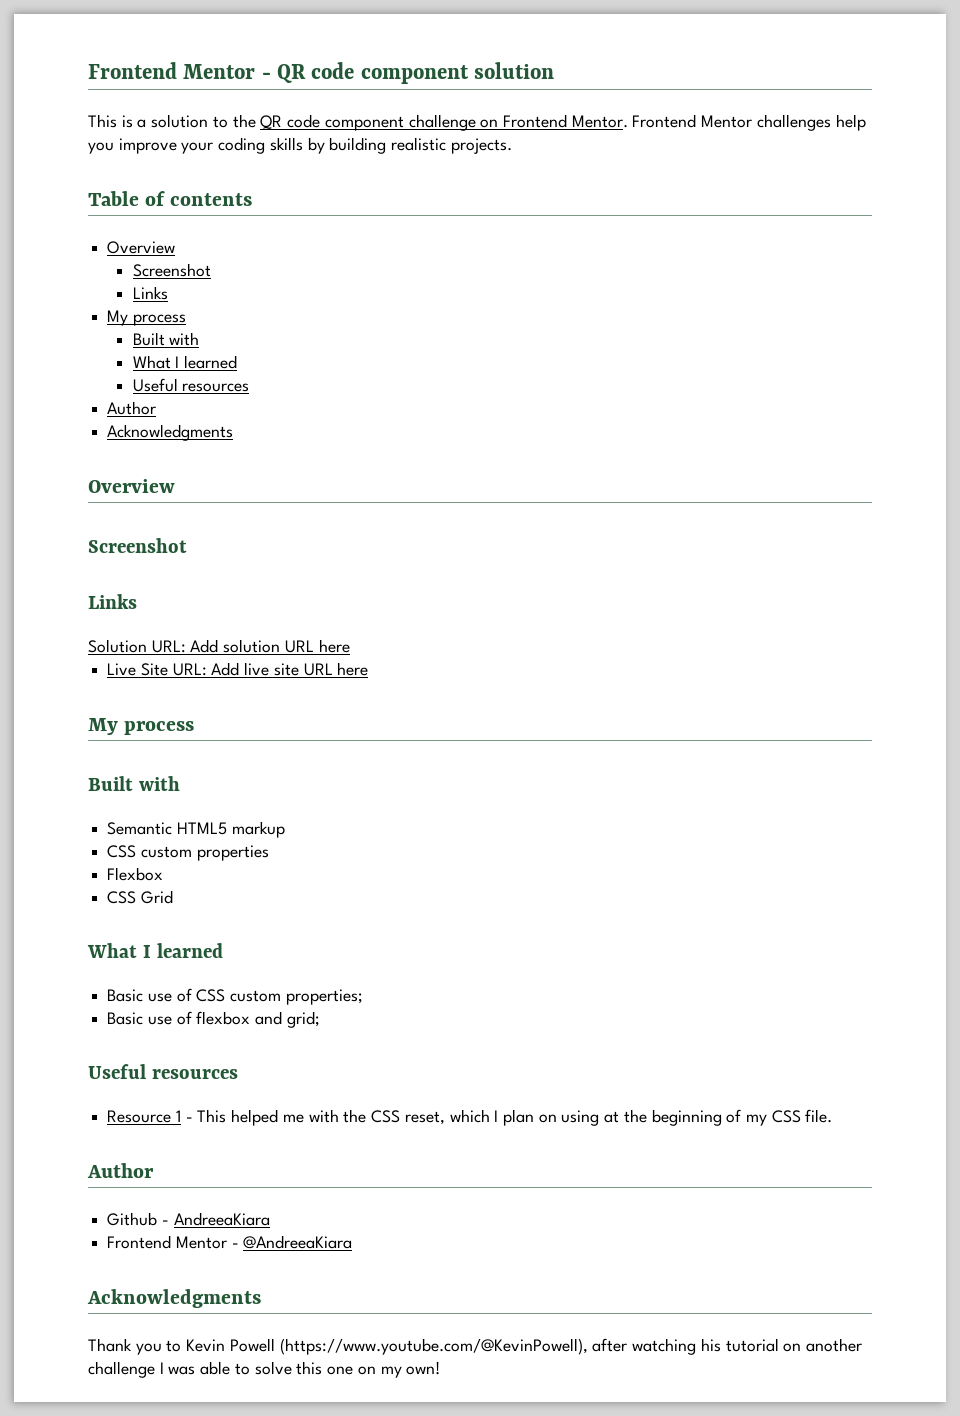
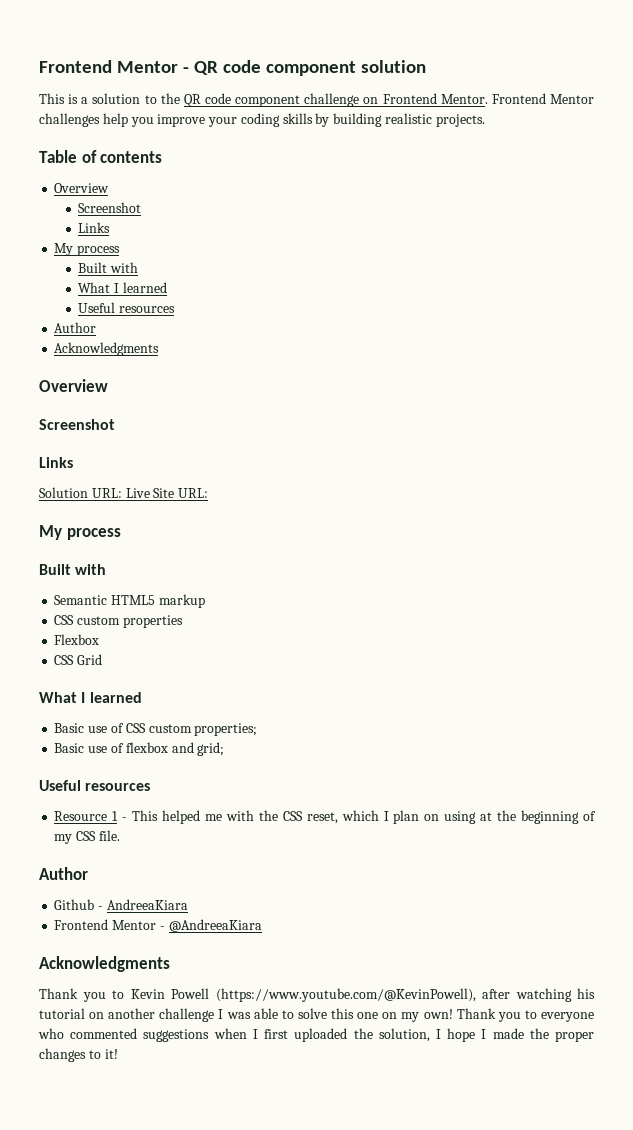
[190,639,350,653] Add solution URL here // -> (122, 493) none
[211,662,369,676] Add live site URL here -> (209, 493) none
(441, 1368) none -> [456,1008,595,1022] [38,1028,595,1042] [39,1048,118,1062] Thank you to everyone who commented suggestions when I first uploaded the solution, I hope I made the proper changes to it!

